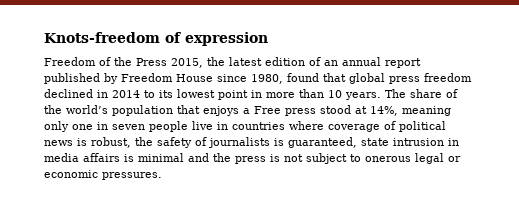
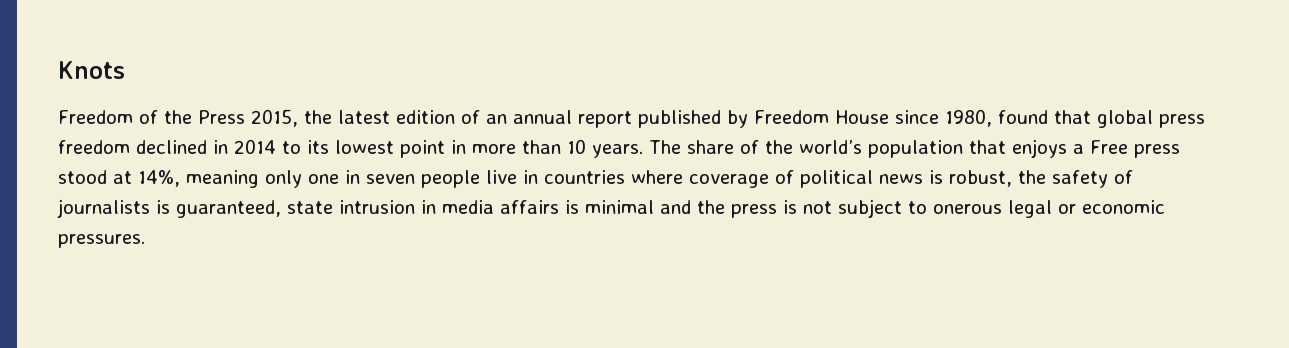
[44,32,268,46] Knots-freedom of expression -> [58,61,125,79] Knots

